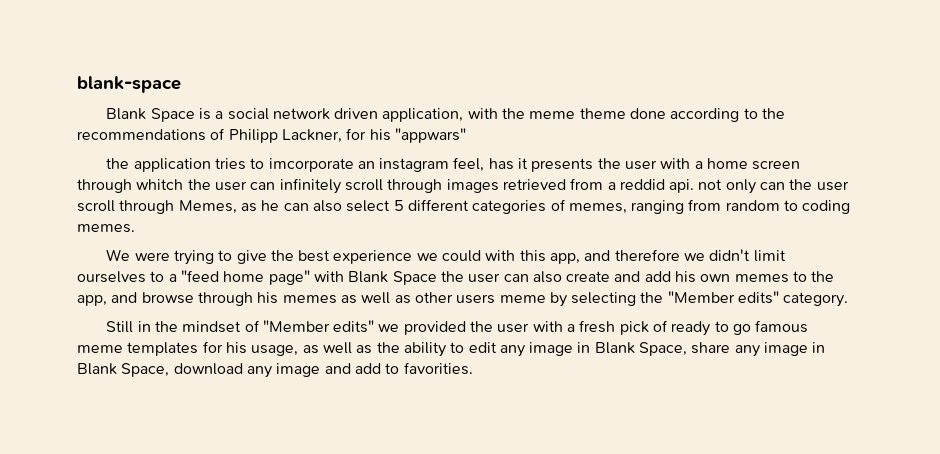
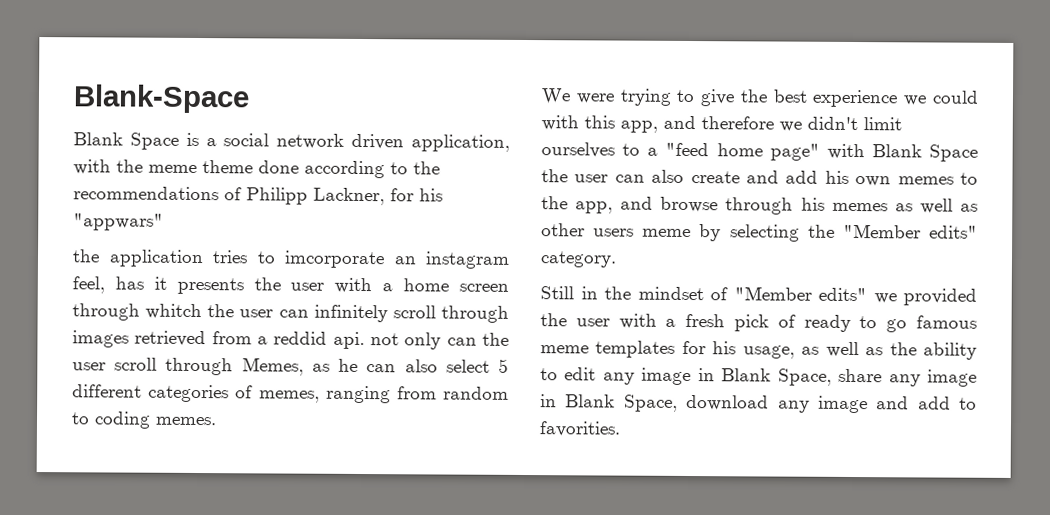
[77,76,181,93] blank-space -> [73,84,250,114] Blank-Space

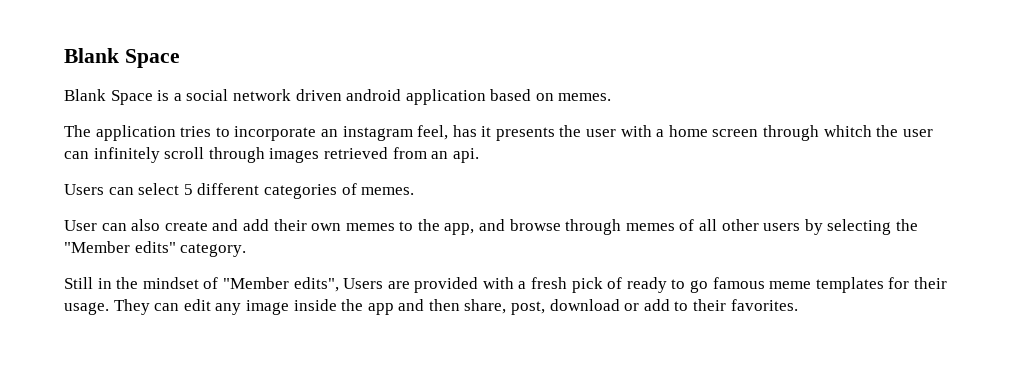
[73,84,250,114] Blank-Space -> [64,48,180,68] Blank Space
[411,134,510,152] [73,159,440,179] [73,186,443,206] [73,213,164,231] [72,249,100,263] application, with the meme theme done according to the recommendations of Philipp Lackner, for his "appwars" // the -> [346,89,612,105] [64,125,91,137] android application based on memes. // The
[284,250,385,269] imcorporate -> [234,126,317,141] incorporate
[257,331,328,345] a reddid -> [431,151,449,159] an
[370,332,509,350] [72,357,438,376] not only can the user scroll through Memes, as he can also -> [64,184,134,195] // Users can
[258,385,509,404] [71,411,217,429] [541,88,979,108] [541,115,902,133] [541,142,978,162] [541,169,609,183] memes, ranging from random to coding memes. // We were trying to give the best experience we could with this app, and therefore we didn't limit ourselves to a "feed home page" with Blank Space the user -> [361,187,415,195] [64,220,97,231] memes. // User
[824,170,849,184] his -> [273,219,307,231] their
[800,197,978,214] his memes as well as -> [625,219,718,231] memes of all
[642,228,692,238] meme -> (801, 227) none
[818,287,977,306] [540,313,610,327] edits" we provided the user -> [293,277,479,293] edits", Users are provided
[712,341,978,360] [540,367,977,387] [540,394,977,414] [539,421,620,437] his usage, as well as the ability to edit any image in Blank Space, share any image in Blank Space, download any image and add to favorities. -> [913,277,947,289] [64,299,798,315] their usage. They can edit any image inside the app and then share, post, download or add to their favorites.

